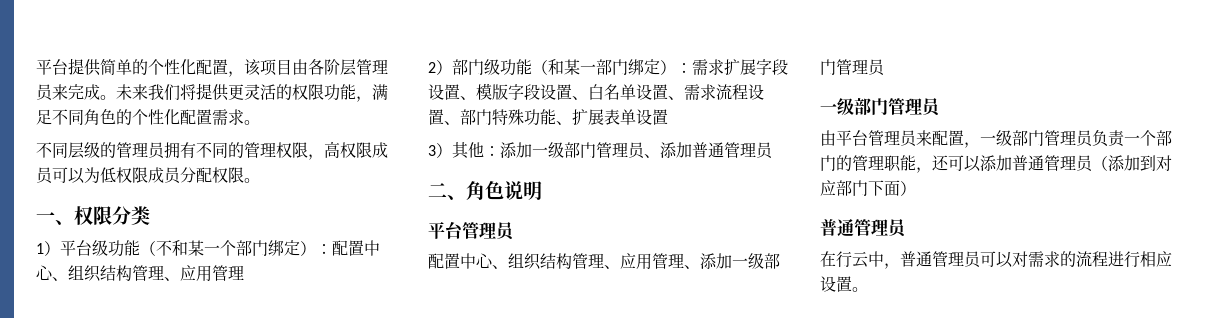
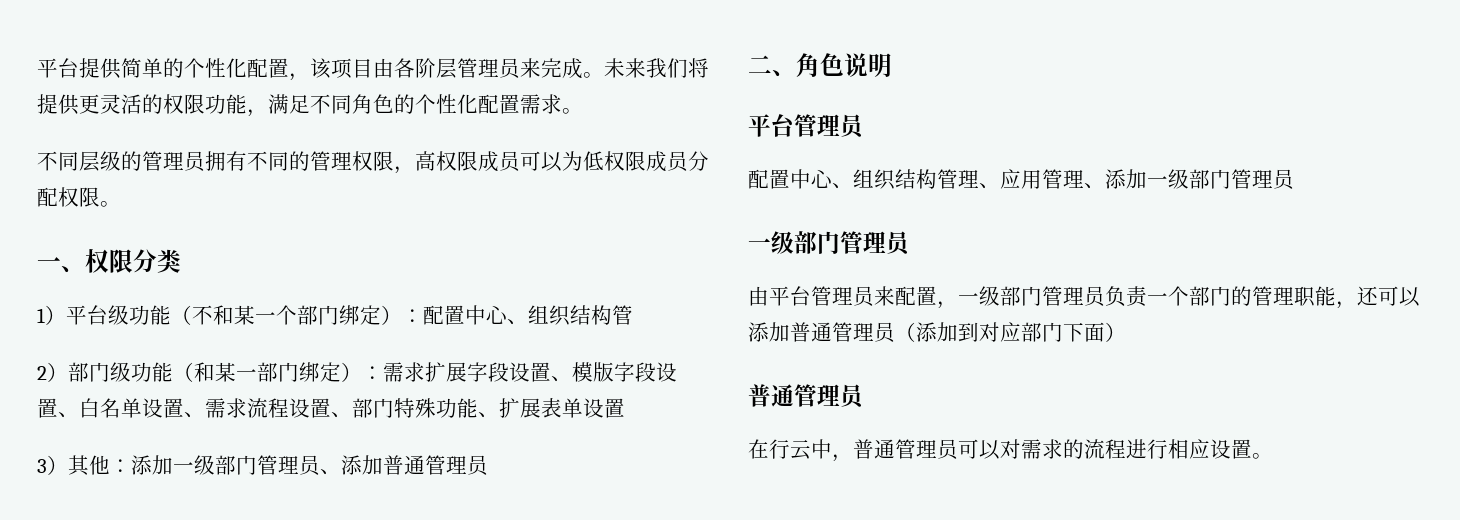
[148,265,244,282] 理、应用管理 -> (633, 315) none

